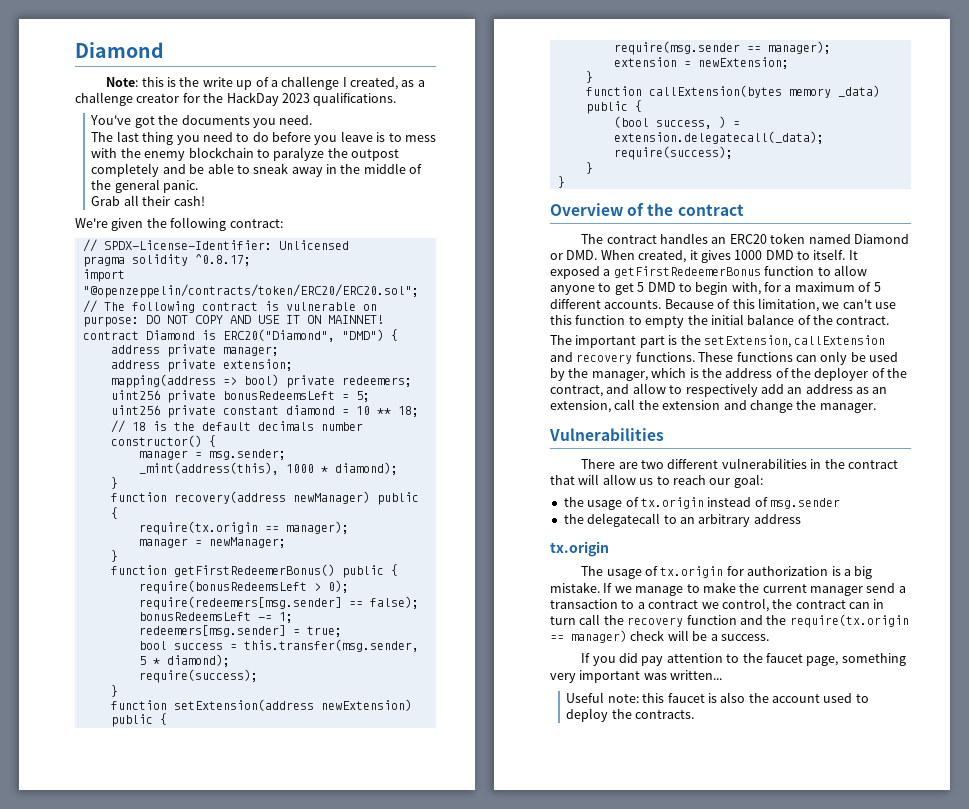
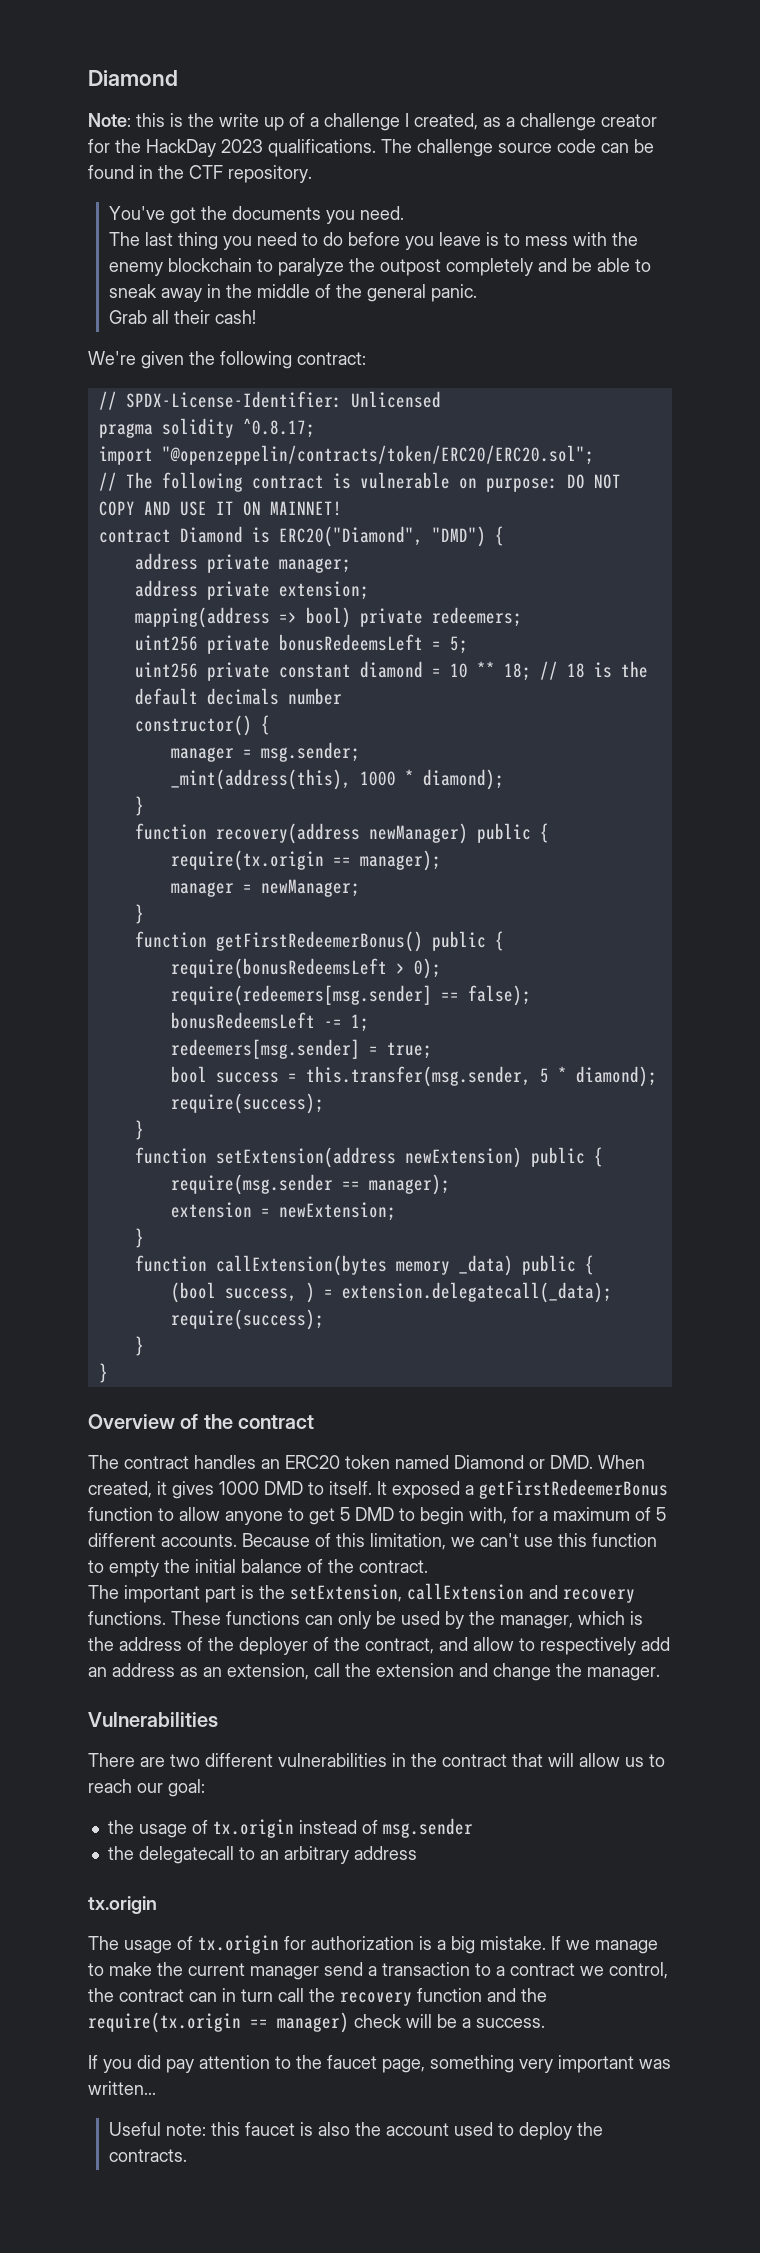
(397, 99) none -> [381,139,654,157] [88,165,312,183] The challenge source code can be found in the CTF repository.

